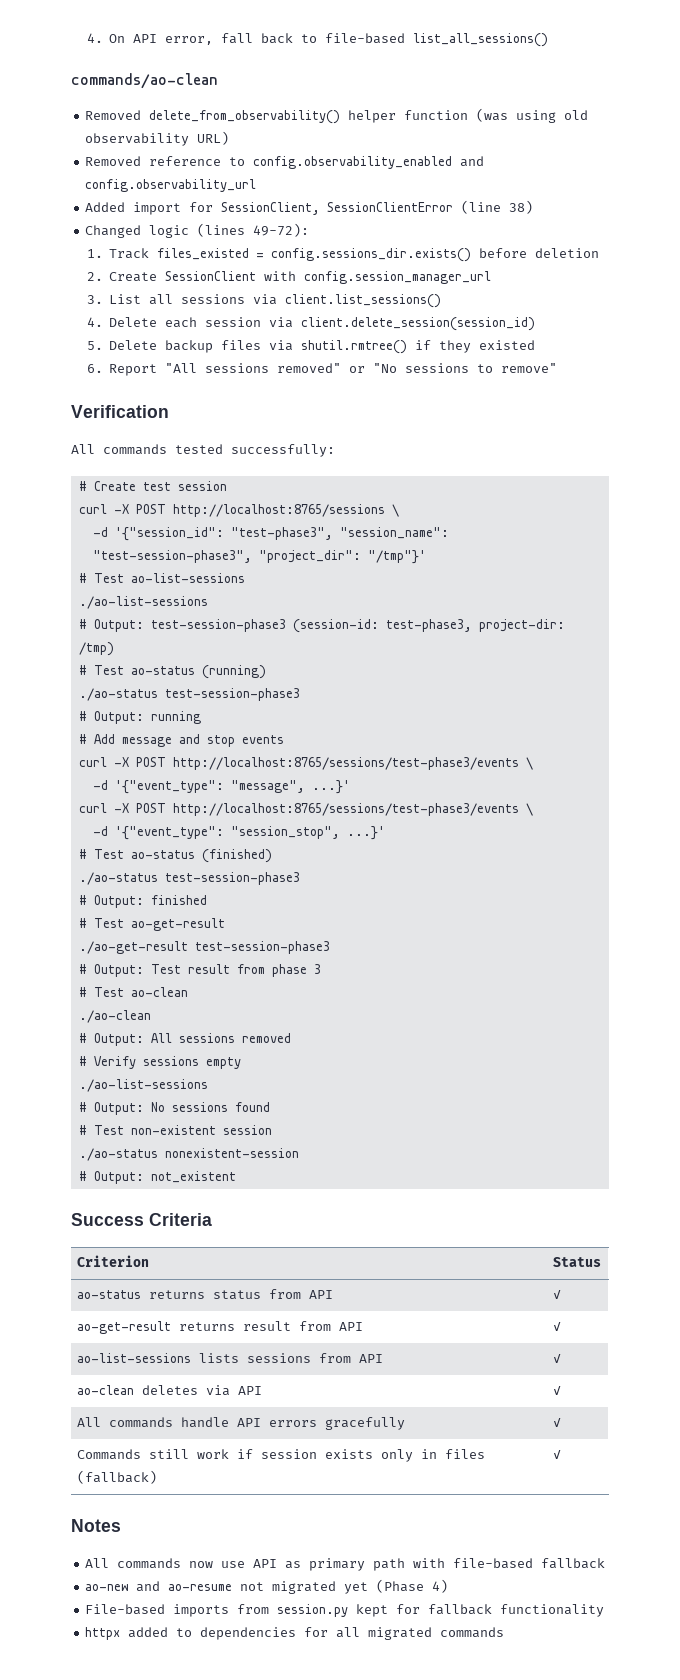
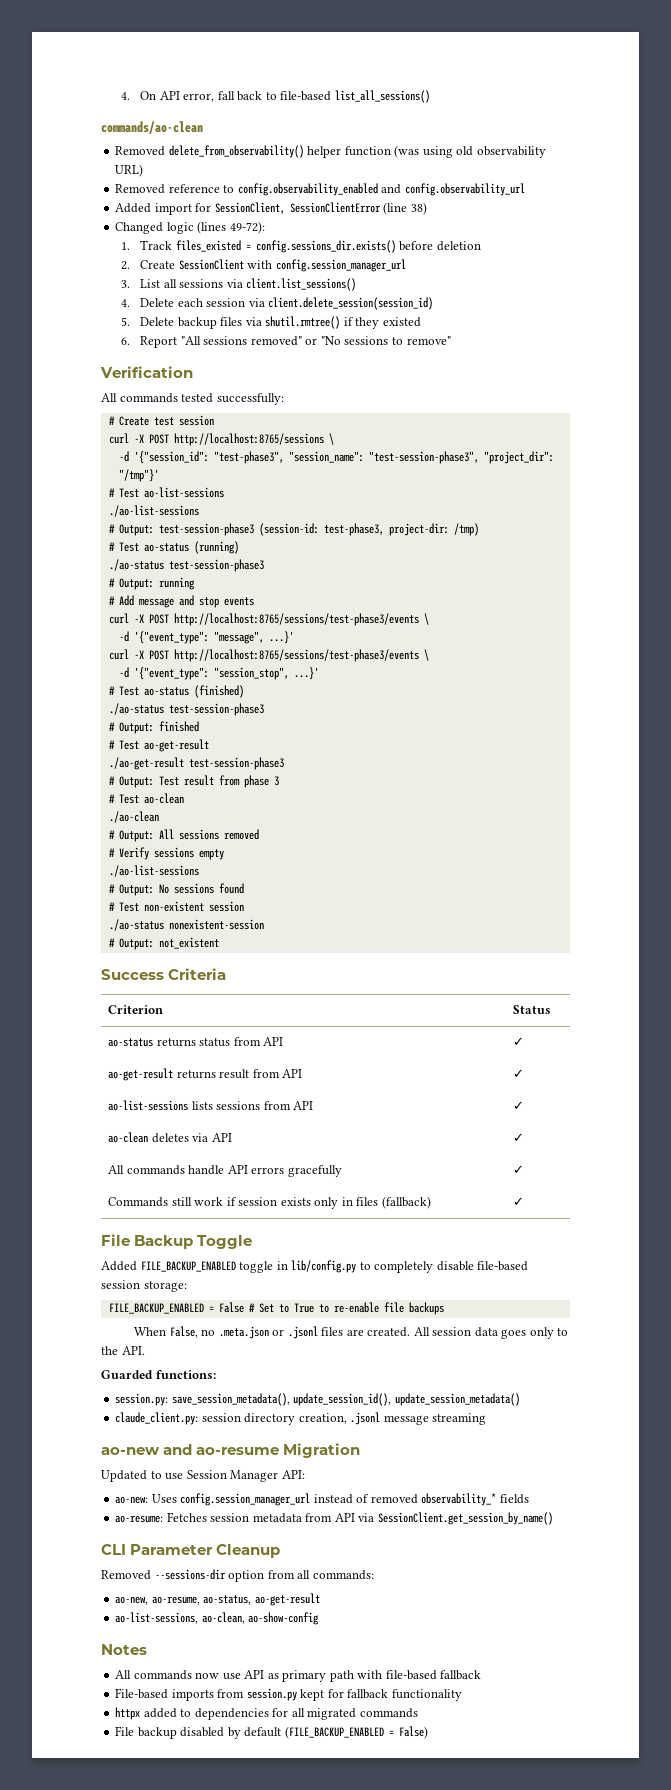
(561, 1454) none -> [101,1234,253,1249] [101,1260,529,1273] [101,1280,187,1292] [108,1302,444,1315] [134,1326,569,1339] [101,1346,145,1355] [101,1370,216,1379] [115,1393,520,1406] [115,1412,487,1425] [101,1443,361,1458] [101,1470,305,1482] [115,1493,529,1506] [115,1512,553,1525] [101,1544,281,1558] [101,1569,374,1582] [115,1593,320,1606] [115,1612,320,1625] // File Backup Toggle // Added FILE_BACKUP_ENABLED toggle in lib/config.py to completely disable file-based session storage: // FILE_BACKUP_ENABLED = False # Set to True to re-enable file backups // When False, no .meta.json or .jsonl files are created. All session data goes only to the API. // Guarded functions: // session.py: save_session_metadata(), update_session_id(), update_session_metadata() // claude_client.py: session directory creation, .jsonl message streaming // ao-new and ao-resume Migration // Updated to use Session Manager API: // ao-new: Uses config.session_manager_url instead of removed observability_* fields // ao-resume: Fetches session metadata from API via SessionClient.get_session_by_name() // CLI Parameter Cleanup // Removed --sessions-dir option from all commands: // ao-new, ao-resume, ao-status, ao-get-result // ao-list-sessions, ao-clean, ao-show-config
[85,1579,449,1594] // ao-new and ao-resume not migrated yet (Phase 4) -> (482, 1675) none
(505, 1632) none -> [115,1726,428,1739] // File backup disabled by default (FILE_BACKUP_ENABLED = False)

